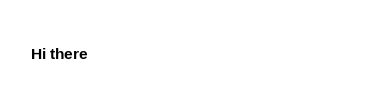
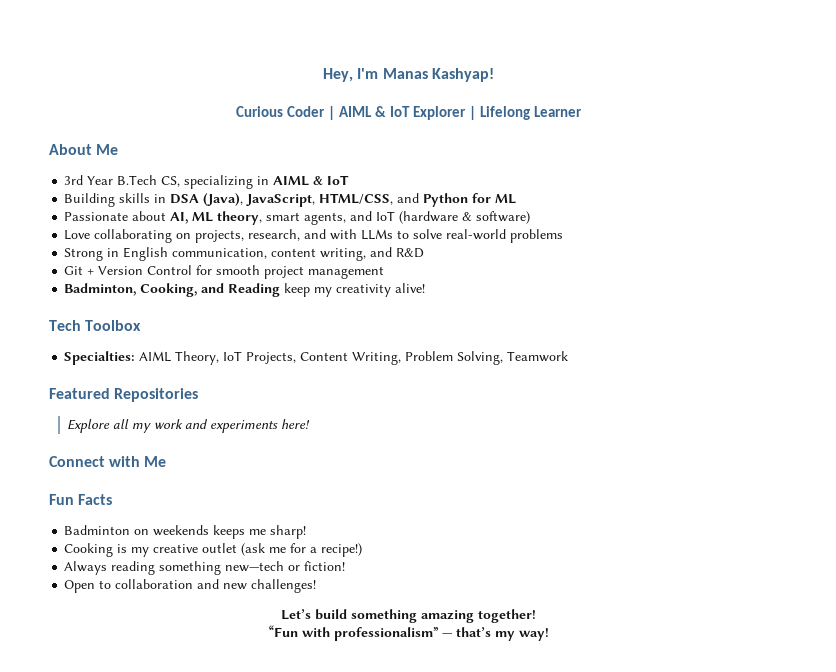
[31,48,89,59] Hi there -> [323,68,494,82] [236,106,582,120] [49,144,119,155] [64,175,350,189] [64,193,517,207] [64,211,531,225] [64,229,564,243] [64,247,425,261] [64,265,385,279] [64,283,426,297] [49,320,142,331] [64,351,569,365] [49,388,199,402] [67,419,311,433] [49,456,167,467] [49,494,113,505] [64,525,307,539] [64,543,363,557] [64,561,346,575] [64,579,317,593] [281,609,536,623] [268,625,549,641] Hey, I'm Manas Kashyap! // Curious Coder | AIML & IoT Explorer | Lifelong Learner // About Me // 3rd Year B.Tech CS, specializing in AIML & IoT // Building skills in DSA (Java), JavaScript, HTML/CSS, and Python for ML // Passionate about AI, ML theory, smart agents, and IoT (hardware & software) // Love collaborating on projects, research, and with LLMs to solve real-world problems // Strong in English communication, content writing, and R&D // Git + Version Control for smooth project management // Badminton, Cooking, and Reading keep my creativity alive! // Tech Toolbox // Specialties: AIML Theory, IoT Projects, Content Writing, Problem Solving, Teamwork // Featured Repositories // Explore all my work and experiments here! // Connect with Me // Fun Facts // Badminton on weekends keeps me sharp! // Cooking is my creative outlet (ask me for a recipe!) // Always reading something new—tech or fiction! // Open to collaboration and new challenges! // Let’s build something amazing together! // “Fun with professionalism” — that’s my way!

